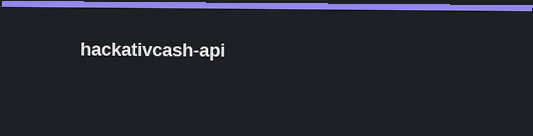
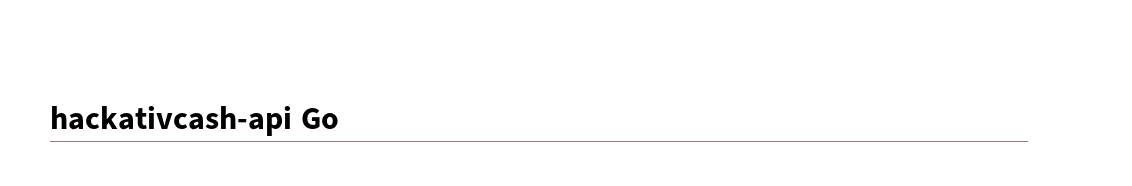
(226, 51) none -> [300,108,339,129] Go

